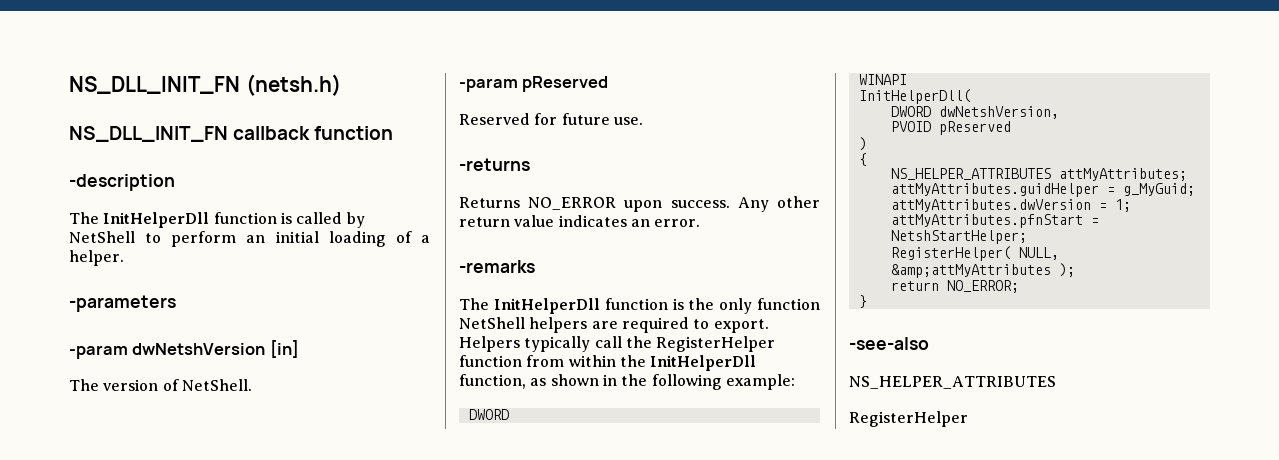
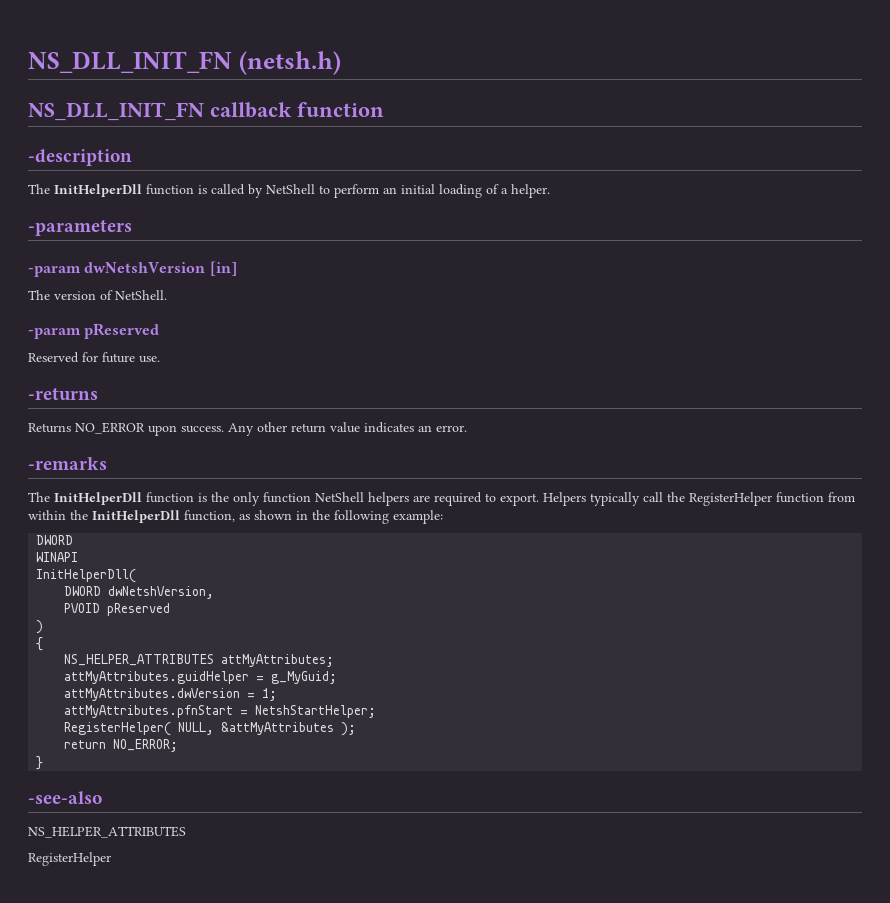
[890,264,1051,278] &amp;attMyAttributes -> [221,722,335,735] &attMyAttributes

